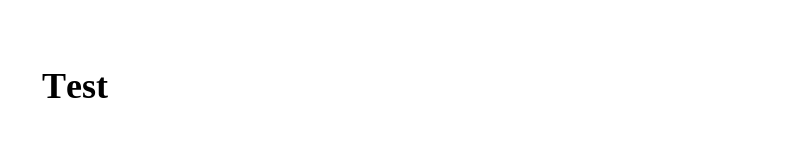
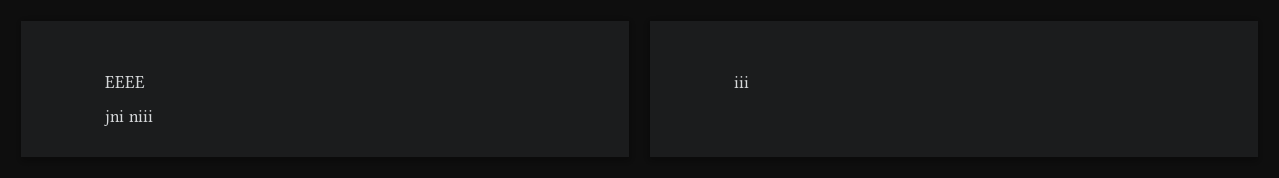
[42,74,108,98] Test -> [105,75,145,89] [104,110,153,126] [734,76,749,88] EEEE // jni niii // iii

